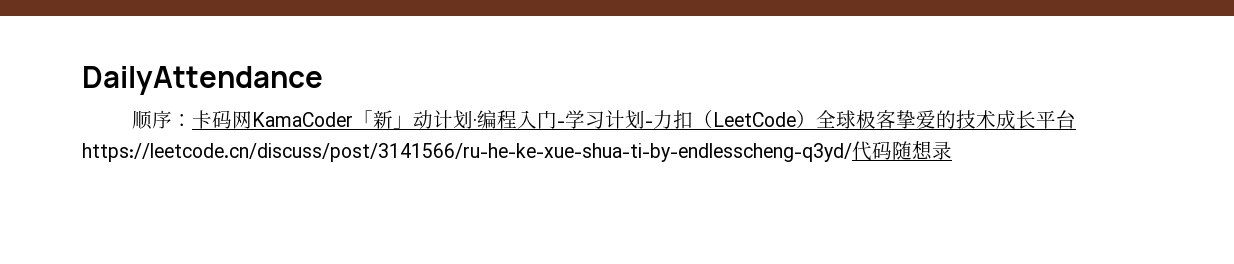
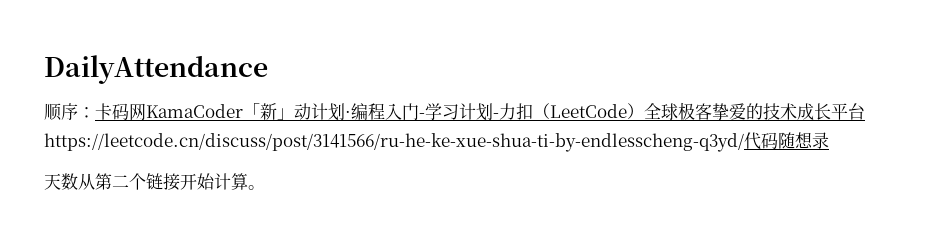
(952, 150) none -> [44,173,265,191] // 天数从第二个链接开始计算。

